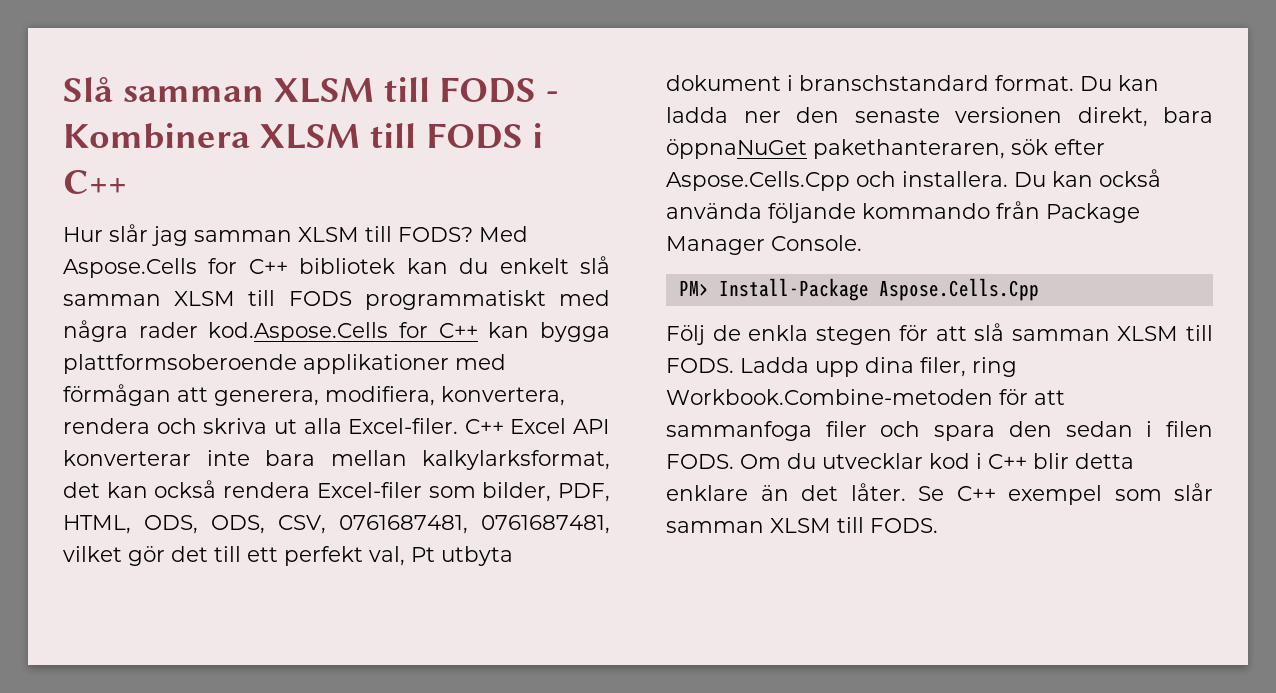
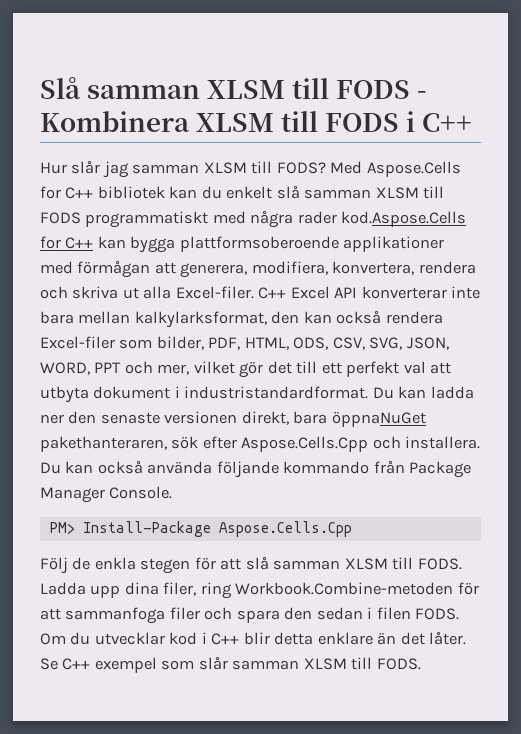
[63,482,100,498] det -> [271,311,300,324] den
[211,515,610,534] ODS, CSV, 0761687481, 0761687481, -> [332,337,449,350] [40,361,190,375] CSV, SVG, JSON, WORD, PPT och mer,
[369,546,435,566] val, Pt -> [403,361,452,374] val att
[799,75,1074,91] branschstandard format. -> [184,386,369,399] industristandardformat.

